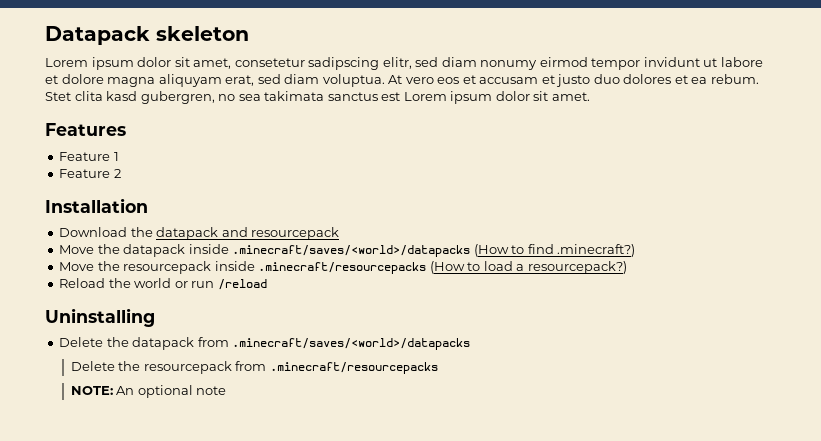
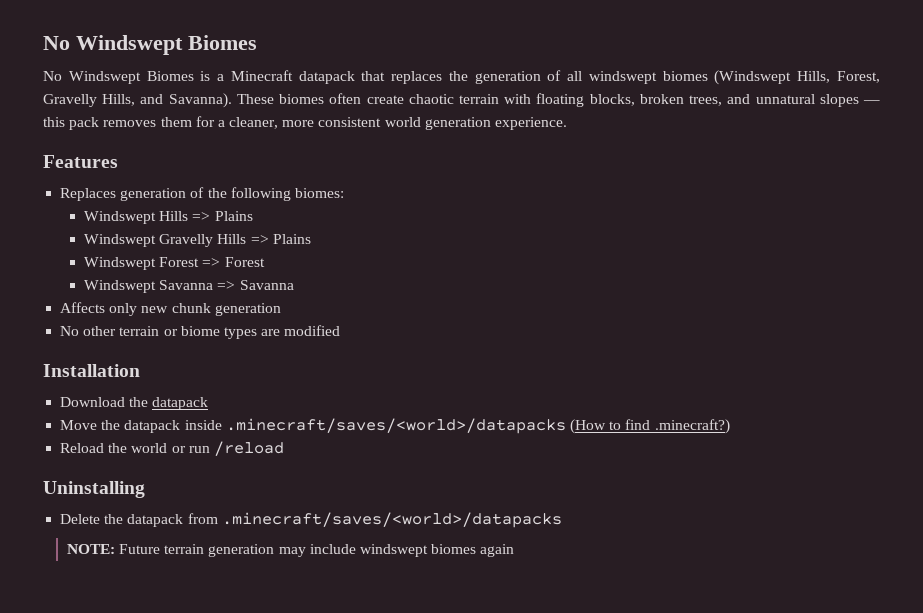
[45,26,249,45] [45,57,763,70] [45,74,759,87] [45,91,590,104] [45,123,126,136] [59,152,119,161] [59,169,121,178] Datapack skeleton // Lorem ipsum dolor sit amet, consetetur sadipscing elitr, sed diam nonumy eirmod tempor invidunt ut labore et dolore magna aliquyam erat, sed diam voluptua. At vero eos et accusam et justo duo dolores et ea rebum. Stet clita kasd gubergren, no sea takimata sanctus est Lorem ipsum dolor sit amet. // Features // Feature 1 // Feature 2 -> [43,35,257,55] [43,70,880,85] [43,93,880,108] [43,116,568,130] [43,155,118,168] [60,187,344,201] [83,211,253,224] [83,234,311,247] [83,257,265,270] [83,280,294,293] [60,302,281,316] [60,325,341,339] No Windswept Biomes // No Windswept Biomes is a Minecraft datapack that replaces the generation of all windswept biomes (Windswept Hills, Forest, Gravelly Hills, and Savanna). These biomes often create chaotic terrain with floating blocks, broken trees, and unnatural slopes — this pack removes them for a cleaner, more consistent world generation experience. // Features // Replaces generation of the following biomes: // Windswept Hills => Plains // Windswept Gravelly Hills => Plains // Windswept Forest => Forest // Windswept Savanna => Savanna // Affects only new chunk generation // No other terrain or biome types are modified
[221,227,340,240] and resourcepack -> (209, 403) none
[59,261,627,274] // Move the resourcepack inside .minecraft/resourcepacks (How to load a resourcepack?) -> (730, 426) none
[70,361,438,374] [70,385,227,398] Delete the resourcepack from .minecraft/resourcepacks // NOTE: An optional note -> [66,544,515,557] NOTE: Future terrain generation may include windswept biomes again

